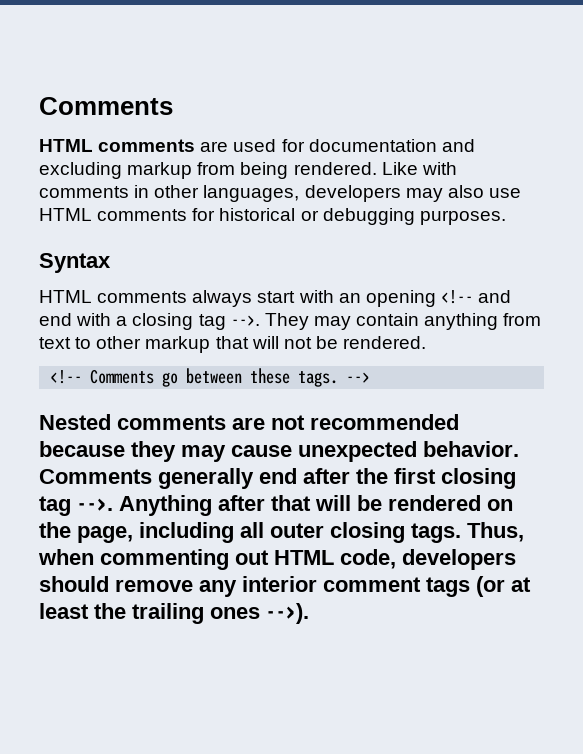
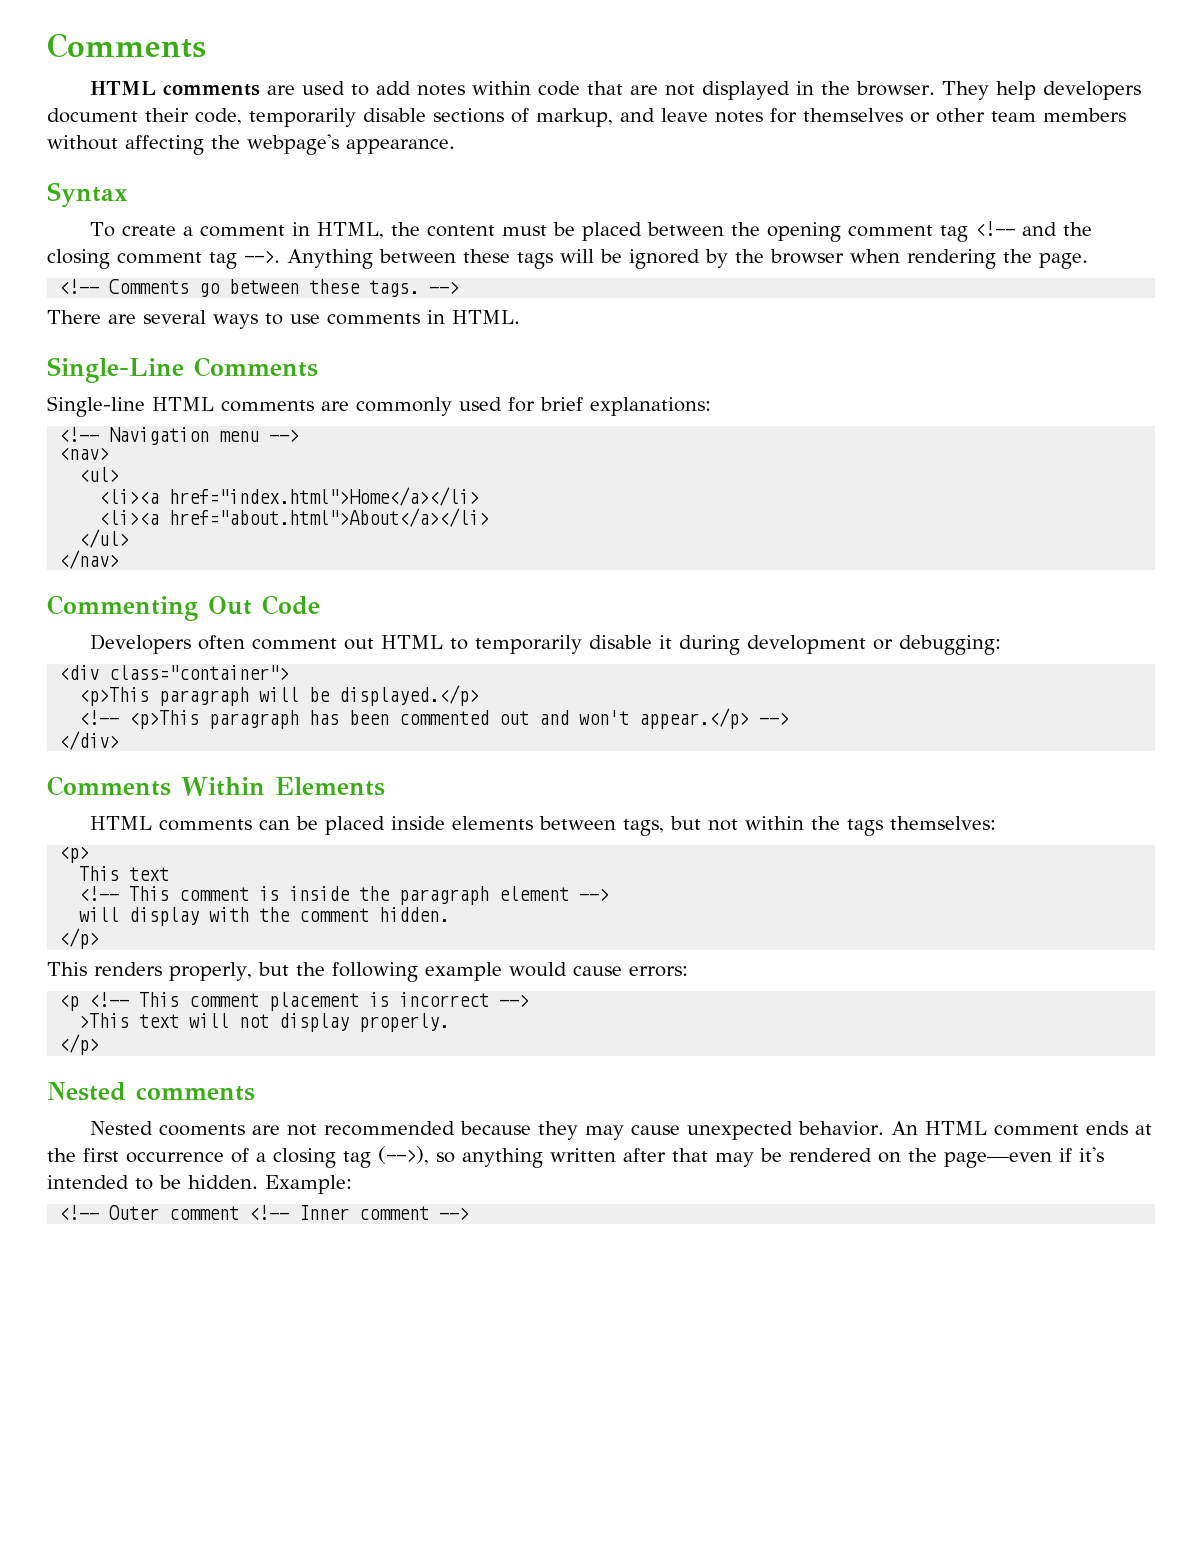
[281,139,475,152] [39,162,457,179] [39,185,521,202] [39,208,506,225] [39,253,111,273] [39,290,512,307] [39,313,542,330] [39,336,427,353] for documentation and excluding markup from being rendered. Like with comments in other languages, developers may also use HTML comments for historical or debugging purposes. // Syntax // HTML comments always start with an opening <!-- and end with a closing tag -->. They may contain anything from text to other markup that will not be rendered. -> [350,81,1141,100] [47,108,1126,127] [47,134,455,155] [47,182,128,208] [89,221,1092,242] [47,249,1088,269] to add notes within code that are not displayed in the browser. They help developers document their code, temporarily disable sections of markup, and leave notes for themselves or other team members without affecting the webpage's appearance. // Syntax // To create a comment in HTML, the content must be placed between the opening comment tag <!-- and the closing comment tag -->. Anything between these tags will be ignored by the browser when rendering the page.
(371, 377) none -> [47,310,520,329] [47,357,318,383] [47,396,711,417] [59,427,300,445] [59,447,110,460] [79,467,120,482] [99,487,480,506] [99,508,490,527] [79,529,130,548] [59,550,120,569] [47,595,320,621] [89,634,1001,655] [59,665,290,680] [79,685,480,706] [79,708,790,729] [59,731,120,750] [47,776,385,796] [89,816,996,836] [59,846,90,863] [79,866,170,881] [79,886,610,905] [79,907,450,926] [59,928,100,949] [47,962,688,982] [59,992,530,1011] [79,1013,450,1032] [59,1034,100,1055] // There are several ways to use comments in HTML. // Single-Line Comments // Single-line HTML comments are commonly used for brief explanations: // <!-- Navigation menu --> // <nav> // <ul> // <li><a href="index.html">Home</a></li> // <li><a href="about.html">About</a></li> // </ul> // </nav> // Commenting Out Code // Developers often comment out HTML to temporarily disable it during development or debugging: // <div class="container"> // <p>This paragraph will be displayed.</p> // <!-- <p>This paragraph has been commented out and won't appear.</p> --> // </div> // Comments Within Elements // HTML comments can be placed inside elements between tags, but not within the tags themselves: // <p> // This text // <!-- This comment is inside the paragraph element --> // will display with the comment hidden. // </p> // This renders properly, but the following example would cause errors: // <p <!-- This comment placement is incorrect --> // >This text will not display properly. // </p>
(226, 422) none -> [89,1121,245,1136] // Nested cooments
[39,468,516,489] [39,495,212,516] Comments generally end after the first closing tag -->. Anything -> [890,1121,1152,1136] [47,1146,616,1168] An HTML comment ends at the first occurrence of a closing tag (-->), so anything written
[315,495,351,511] will -> [715,1152,754,1167] may
[77,522,524,543] [38,549,516,570] [39,576,531,597] [39,603,309,624] page, including all outer closing tags. Thus, when commenting out HTML code, developers should remove any interior comment tags (or at least the trailing ones -->). -> [944,1147,1104,1168] [47,1175,352,1194] [59,1205,470,1220] page—even if it's intended to be hidden. Example: // <!-- Outer comment <!-- Inner comment -->

